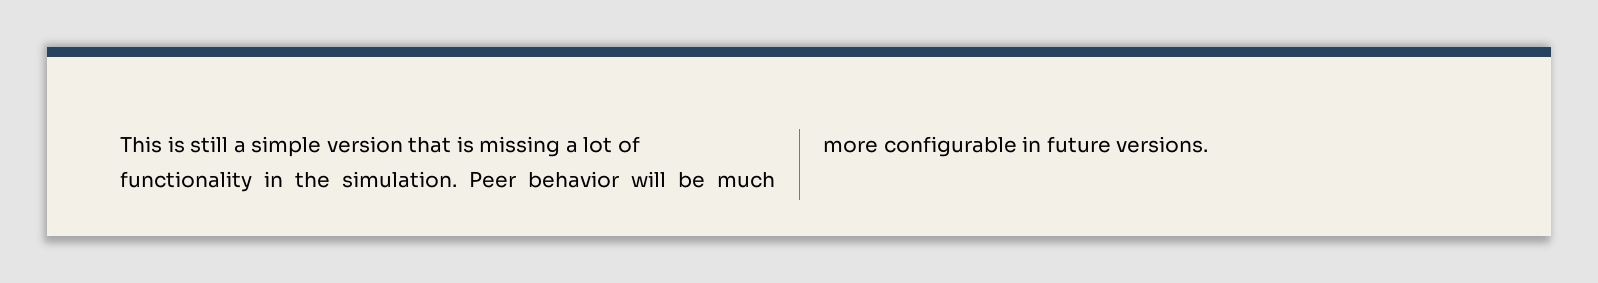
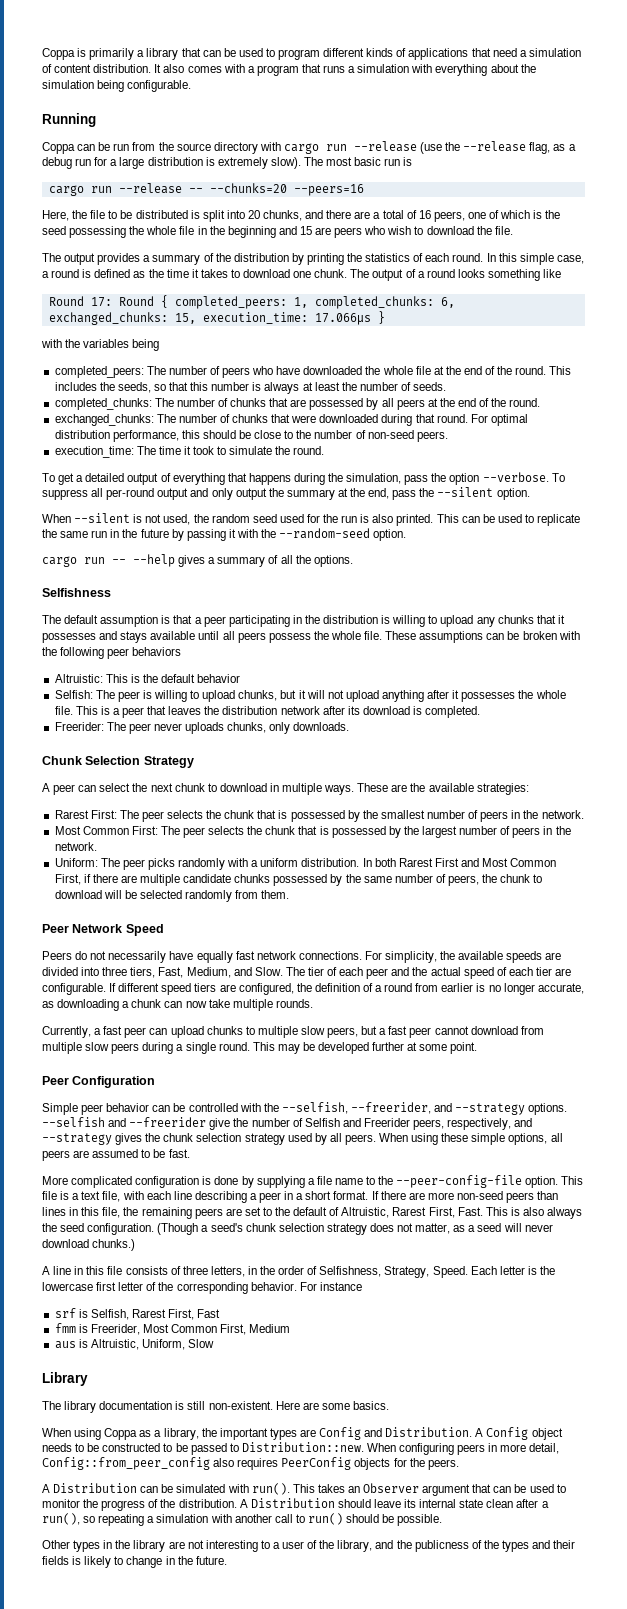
[120,136,640,157] [120,171,775,192] [823,136,1209,157] This is still a simple version that is missing a lot of functionality in the simulation. Peer behavior will be much more configurable in future versions. -> [42,48,581,60] [42,64,536,76] [42,80,192,92] [42,113,96,127] [42,141,576,154] [42,157,413,169] [48,183,364,196] [42,210,561,222] [42,226,513,238] [42,253,584,265] [42,269,562,281] [48,295,455,309] [48,311,385,325] [41,339,160,351] [54,366,572,378] [54,382,447,394] [54,398,541,410] [54,414,528,426] [54,430,448,442] [54,446,325,458] [42,472,565,485] [42,487,530,500] [42,513,581,526] [42,528,407,541] [42,554,353,567] [42,588,111,597] [42,615,565,627] [42,631,580,643] [42,647,182,659] [54,674,241,683] [54,690,566,702] [54,706,481,718] [54,722,350,734] [42,756,194,768] [42,783,529,795] [54,810,584,822] [54,826,571,838] [54,842,97,851] [54,858,557,870] [54,874,543,886] [54,890,290,902] [42,924,164,936] [42,951,562,963] [42,967,572,979] [42,983,584,995] [42,999,313,1011] [42,1026,544,1038] [42,1042,478,1054] [42,1076,156,1088] [42,1102,568,1115] [42,1117,533,1130] [42,1133,563,1145] [42,1149,190,1161] [42,1175,584,1188] [42,1191,559,1203] [42,1207,583,1219] [42,1223,553,1235] [42,1239,136,1251] [42,1266,555,1278] [42,1282,362,1294] [54,1308,221,1320] [54,1323,291,1335] [54,1339,215,1350] [42,1372,88,1386] [42,1401,389,1413] [42,1427,563,1440] [42,1442,560,1455] [42,1457,459,1470] [42,1483,566,1496] [42,1498,549,1511] [42,1513,443,1526] [42,1540,576,1552] [42,1556,227,1568] Coppa is primarily a library that can be used to program different kinds of applications that need a simulation of content distribution. It also comes with a program that runs a simulation with everything about the simulation being configurable. // Running // Coppa can be run from the source directory with cargo run --release (use the --release flag, as a debug run for a large distribution is extremely slow). The most basic run is // cargo run --release -- --chunks=20 --peers=16 // Here, the file to be distributed is split into 20 chunks, and there are a total of 16 peers, one of which is the seed possessing the whole file in the beginning and 15 are peers who wish to download the file. // The output provides a summary of the distribution by printing the statistics of each round. In this simple case, a round is defined as the time it takes to download one chunk. The output of a round looks something like // Round 17: Round { completed_peers: 1, completed_chunks: 6, exchanged_chunks: 15, execution_time: 17.066µs } // with the variables being // completed_peers: The number of peers who have downloaded the whole file at the end of the round. This includes the seeds, so that this number is always at least the number of seeds. // completed_chunks: The number of chunks that are possessed by all peers at the end of the round. // exchanged_chunks: The number of chunks that were downloaded during that round. For optimal distribution performance, this should be close to the number of non-seed peers. // execution_time: The time it took to simulate the round. // To get a detailed output of everything that happens during the simulation, pass the option --verbose. To suppress all per-round output and only output the summary at the end, pass the --silent option. // When --silent is not used, the random seed used for the run is also printed. This can be used to replicate the same run in the future by passing it with the --random-seed option. // cargo run -- --help gives a summary of all the options. // Selfishness // The default assumption is that a peer participating in the distribution is willing to upload any chunks that it possesses and stays available until all peers possess the whole file. These assumptions can be broken with the following peer behaviors // Altruistic: This is the default behavior // Selfish: The peer is willing to upload chunks, but it will not upload anything after it possesses the whole file. This is a peer that leaves the distribution network after its download is completed. // Freerider: The peer never uploads chunks, only downloads. // Chunk Selection Strategy // A peer can select the next chunk to download in multiple ways. These are the available strategies: // Rarest First: The peer selects the chunk that is possessed by the smallest number of peers in the network. // Most Common First: The peer selects the chunk that is possessed by the largest number of peers in the network. // Uniform: The peer picks randomly with a uniform distribution. In both Rarest First and Most Common First, if there are multiple candidate chunks possessed by the same number of peers, the chunk to download will be selected randomly from them. // Peer Network Speed // Peers do not necessarily have equally fast network connections. For simplicity, the available speeds are divided into three tiers, Fast, Medium, and Slow. The tier of each peer and the actual speed of each tier are configurable. If different speed tiers are configured, the definition of a round from earlier is no longer accurate, as downloading a chunk can now take multiple rounds. // Currently, a fast peer can upload chunks to multiple slow peers, but a fast peer cannot download from multiple slow peers during a single round. This may be developed further at some point. // Peer Configuration // Simple peer behavior can be controlled with the --selfish, --freerider, and --strategy options. --selfish and --freerider give the number of Selfish and Freerider peers, respectively, and --strategy gives the chunk selection strategy used by all peers. When using these simple options, all peers are assumed to be fast. // More complicated configuration is done by supplying a file name to the --peer-config-file option. This file is a text file, with each line describing a peer in a short format. If there are more non-seed peers than lines in this file, the remaining peers are set to the default of Altruistic, Rarest First, Fast. This is also always the seed configuration. (Though a seed's chunk selection strategy does not matter, as a seed will never download chunks.) // A line in this file consists of three letters, in the order of Selfishness, Strategy, Speed. Each letter is the lowercase first letter of the corresponding behavior. For instance // srf is Selfish, Rarest First, Fast // fmm is Freerider, Most Common First, Medium // aus is Altruistic, Uniform, Slow // Library // The library documentation is still non-existent. Here are some basics. // When using Coppa as a library, the important types are Config and Distribution. A Config object needs to be constructed to be passed to Distribution::new. When configuring peers in more detail, Config::from_peer_config also requires PeerConfig objects for the peers. // A Distribution can be simulated with run(). This takes an Observer argument that can be used to monitor the progress of the distribution. A Distribution should leave its internal state clean after a run(), so repeating a simulation with another call to run() should be possible. // Other types in the library are not interesting to a user of the library, and the publicness of the types and their fields is likely to change in the future.

